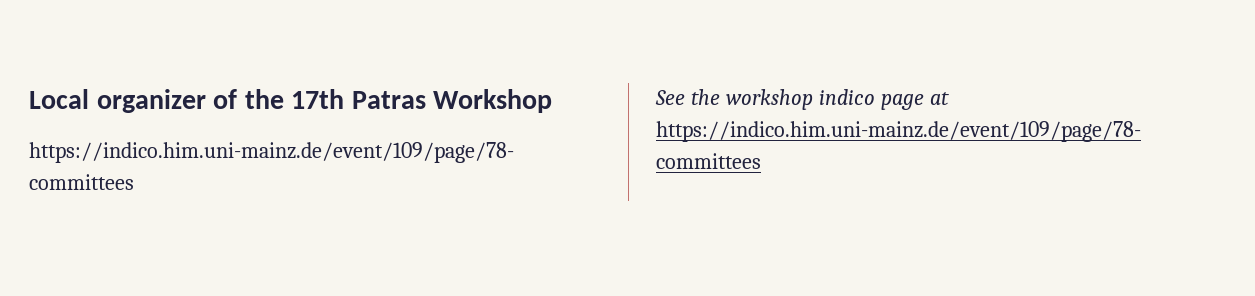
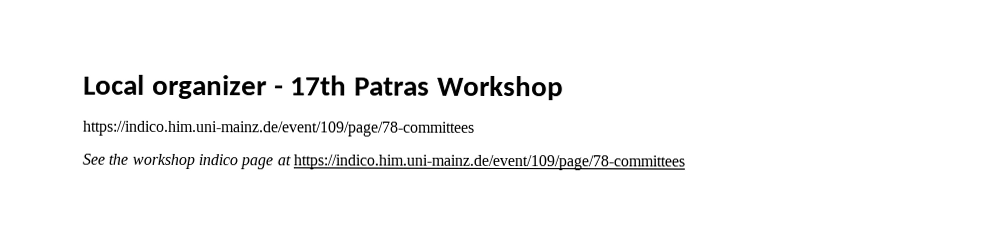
[213,89,284,109] of the -> [273,85,284,96] -

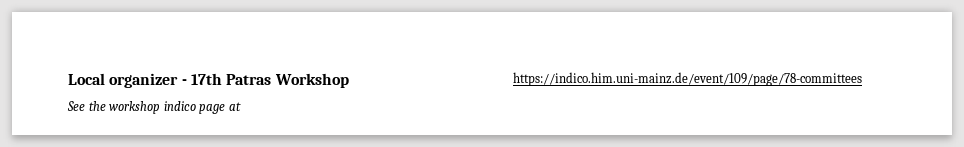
[82,120,475,137] // https://indico.him.uni-mainz.de/event/109/page/78-committees -> (349, 80) none

